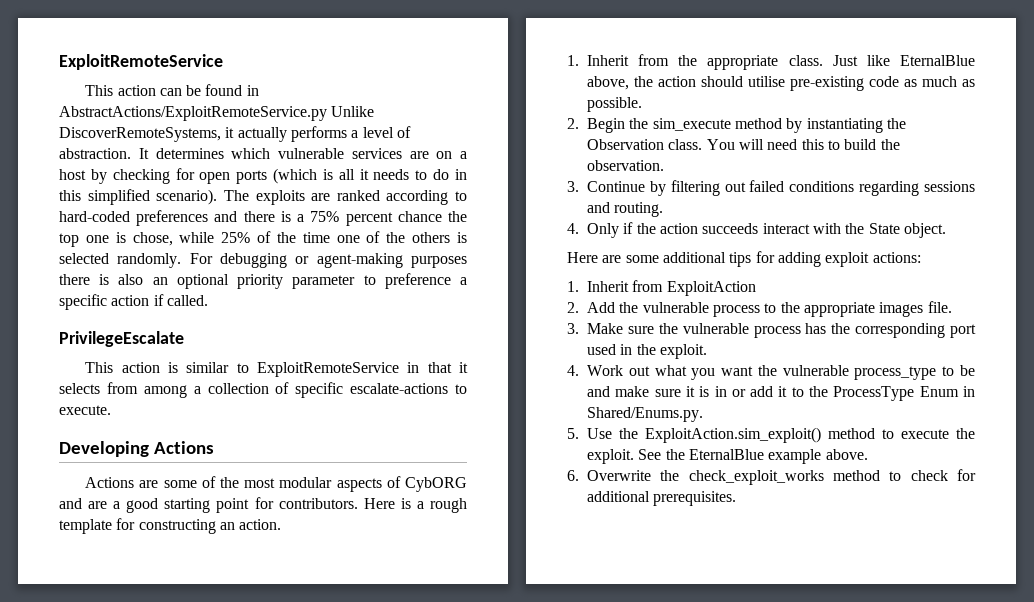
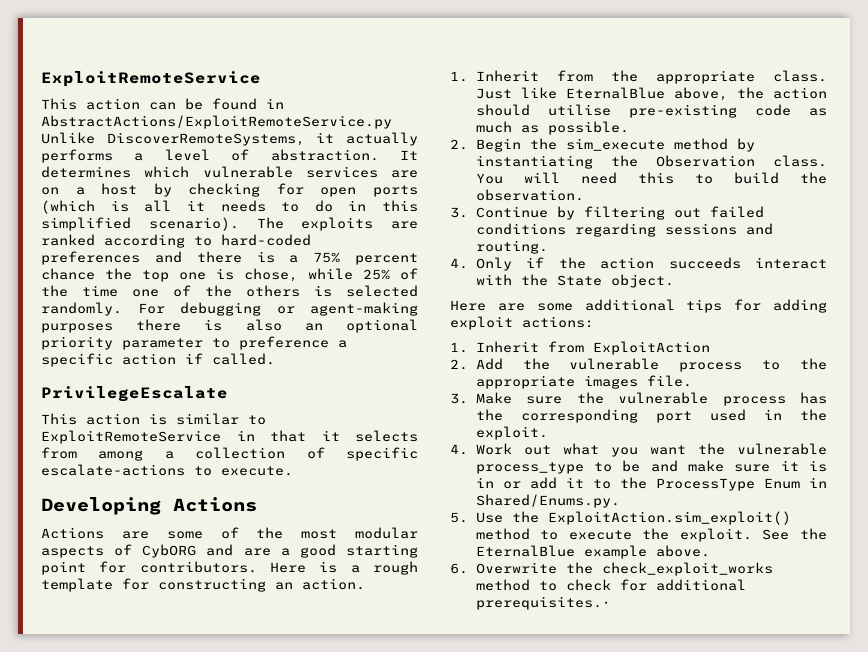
[653,491,737,506] prerequisites. -> [475,596,611,610] prerequisites.·

